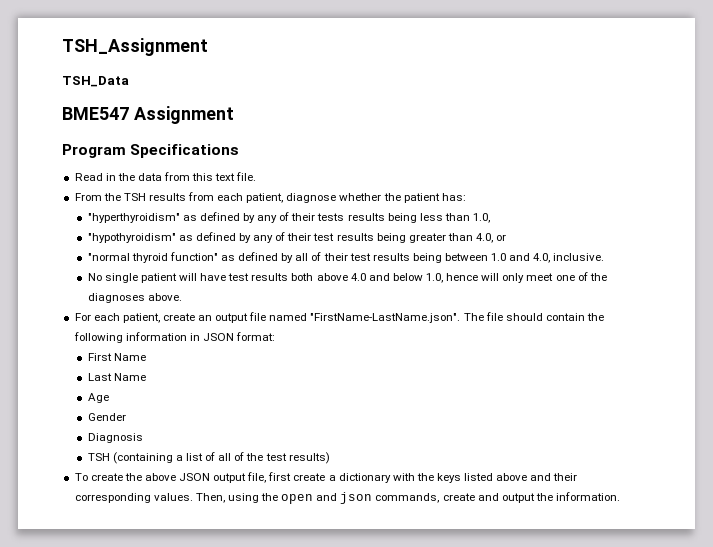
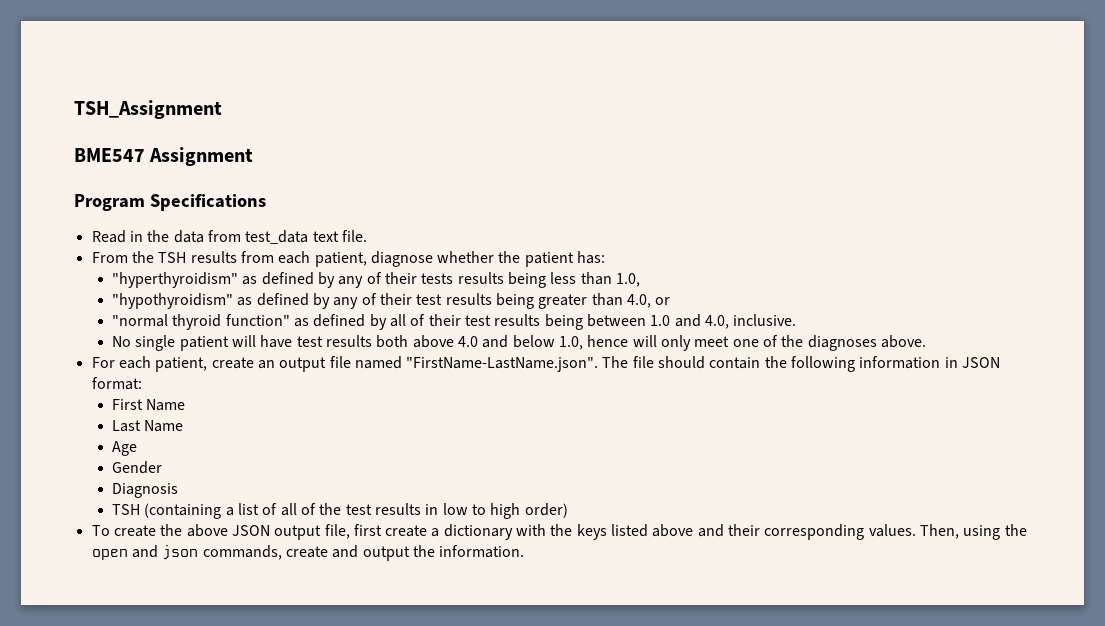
[62,76,129,87] // TSH_Data -> (222, 109) none
[192,173,214,181] this -> [245,230,309,244] test_data
[288,452,330,464] results) -> [374,503,568,519] results in low to high order)

